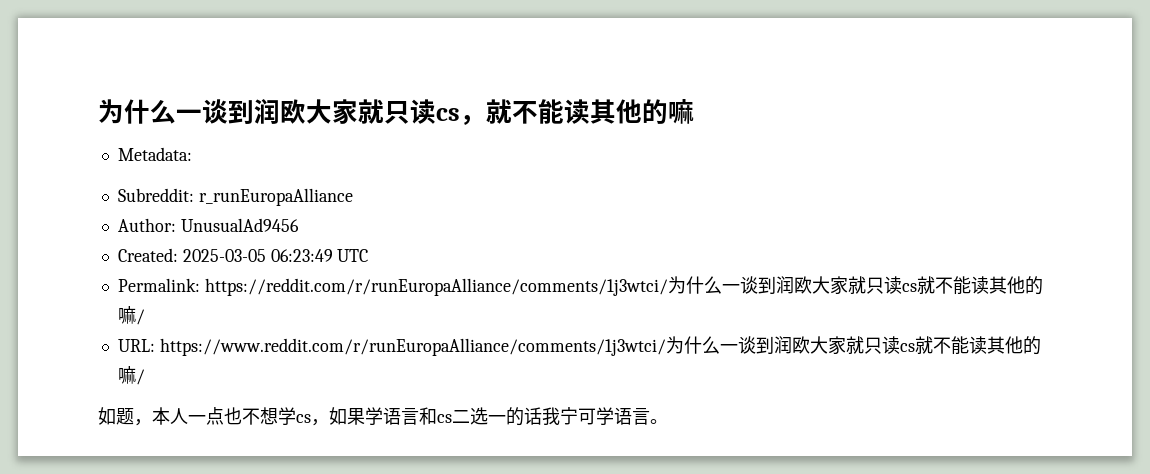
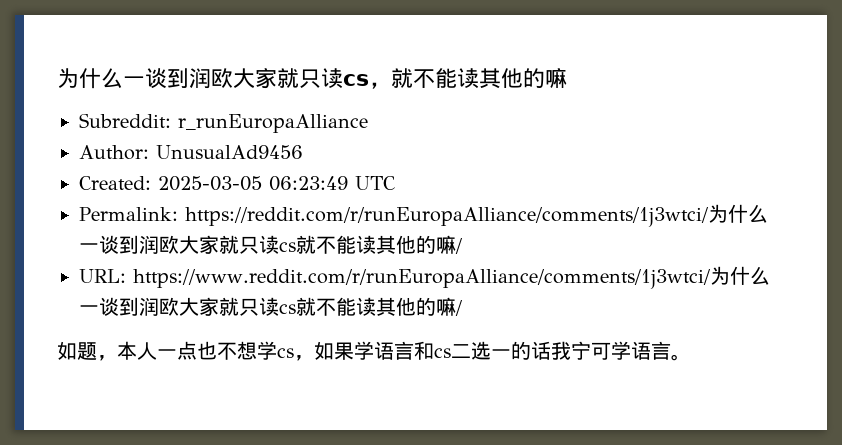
[117,147,192,161] // Metadata: -> (567, 78) none

